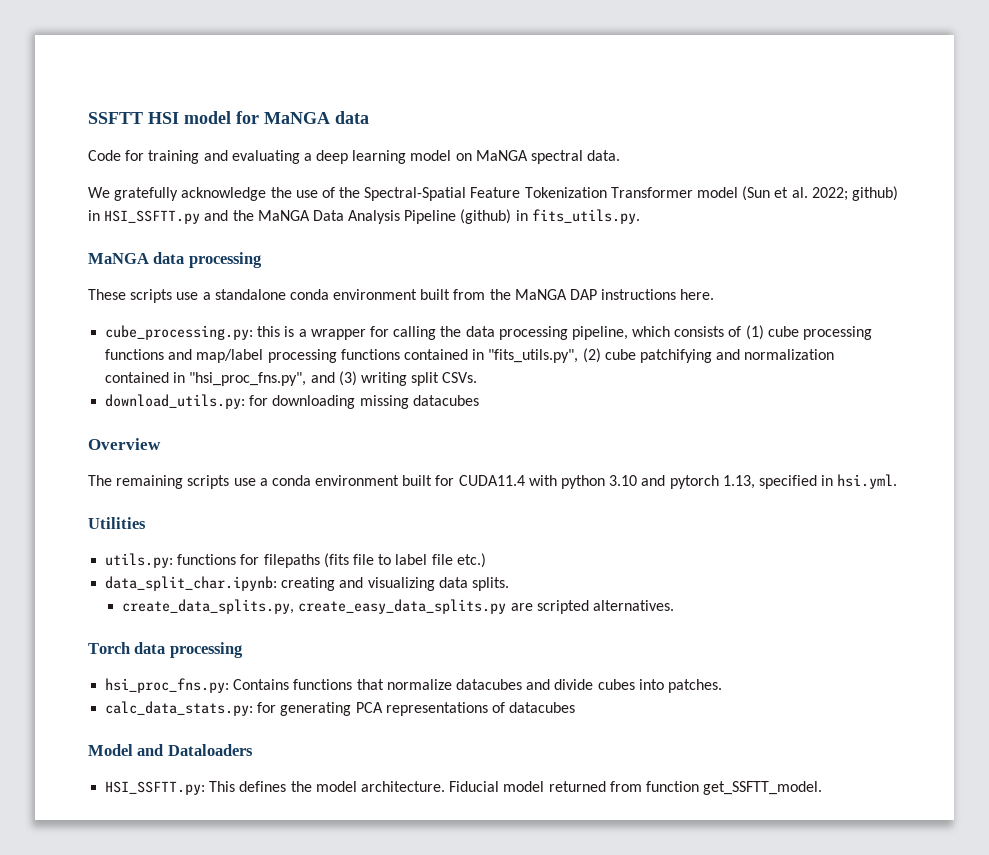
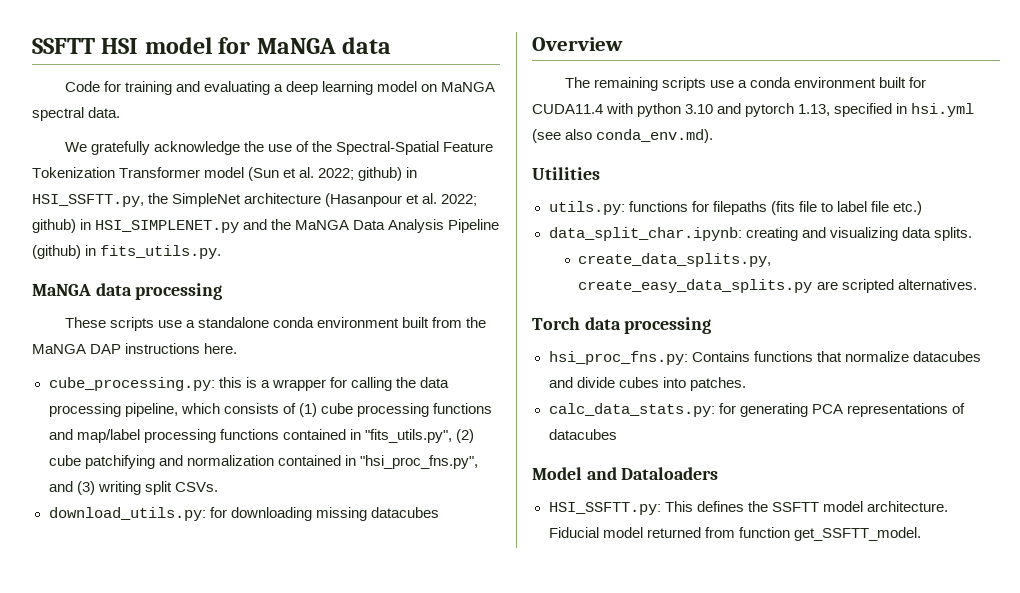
[104,210,201,224] HSI_SSFTT.py -> [32,193,478,207] [32,219,240,233] HSI_SSFTT.py, the SimpleNet architecture (Hasanpour et al. 2022; github) in HSI_SIMPLENET.py
[837,474,898,489] hsi.yml. -> [911,103,975,117] [532,129,714,143] hsi.yml (see also conda_env.md).
(312, 786) none -> [771,502,819,512] SSFTT

